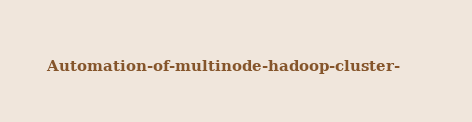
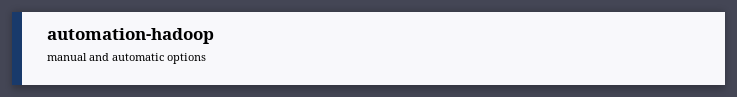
[46,60,400,74] Automation-of-multinode-hadoop-cluster- -> [47,28,214,44] [47,53,206,64] automation-hadoop // manual and automatic options

